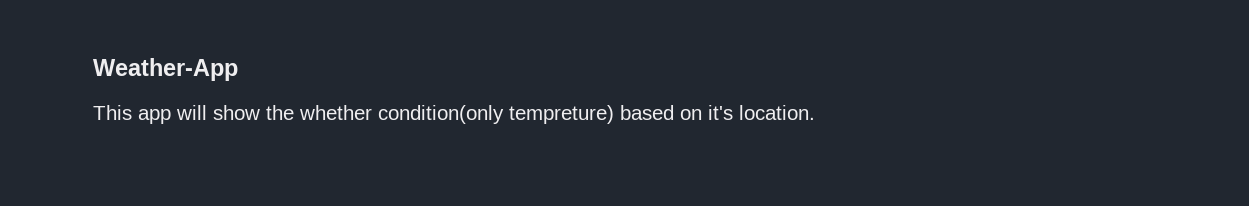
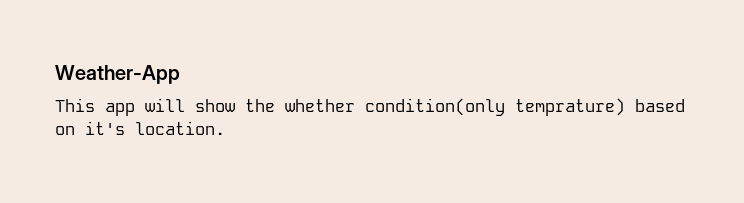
[509,105,614,124] tempreture) -> [515,98,625,116] temprature)

